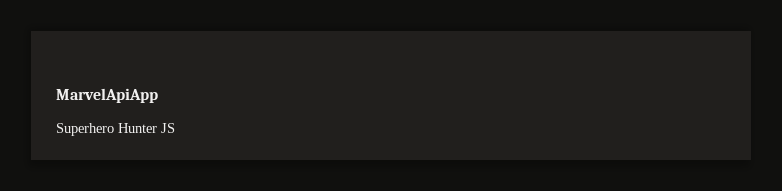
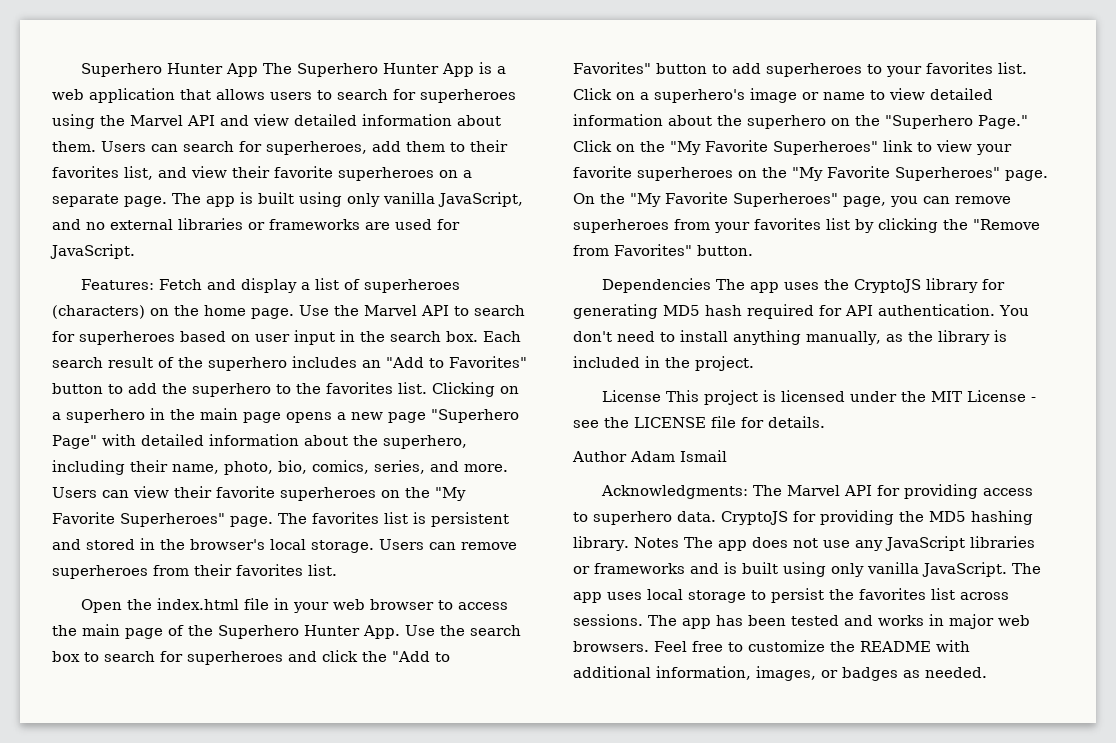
[56,88,158,103] [56,123,175,136] MarvelApiApp // Superhero Hunter JS -> [80,62,506,77] [52,88,516,103] [52,114,501,129] [52,140,508,155] [52,166,472,181] [52,192,523,207] [52,218,460,230] [50,244,135,259] [80,278,460,293] [52,305,525,319] [52,330,521,345] [52,356,527,371] [52,382,519,397] [52,408,519,423] [52,434,467,449] [52,460,508,475] [52,486,466,501] [52,512,509,527] [52,538,517,553] [52,564,337,579] [80,598,508,613] [52,624,521,639] [52,650,450,665] [573,62,1027,77] [573,88,993,103] [573,114,1028,129] [573,140,1012,155] [573,166,1048,181] [573,192,1011,207] [573,218,1040,233] [573,244,753,256] [601,278,1005,293] [573,304,1029,319] [573,330,1007,345] [573,356,754,371] [601,390,1036,405] [573,416,825,428] [572,450,727,462] [600,484,1033,499] [573,510,1033,525] [573,536,1035,551] [573,562,1041,577] [573,588,1009,603] [573,614,1030,629] [573,640,970,652] [573,666,987,681] Superhero Hunter App The Superhero Hunter App is a web application that allows users to search for superheroes using the Marvel API and view detailed information about them. Users can search for superheroes, add them to their favorites list, and view their favorite superheroes on a separate page. The app is built using only vanilla JavaScript, and no external libraries or frameworks are used for JavaScript. // Features: Fetch and display a list of superheroes (characters) on the home page. Use the Marvel API to search for superheroes based on user input in the search box. Each search result of the superhero includes an "Add to Favorites" button to add the superhero to the favorites list. Clicking on a superhero in the main page opens a new page "Superhero Page" with detailed information about the superhero, including their name, photo, bio, comics, series, and more. Users can view their favorite superheroes on the "My Favorite Superheroes" page. The favorites list is persistent and stored in the browser's local storage. Users can remove superheroes from their favorites list. // Open the index.html file in your web browser to access the main page of the Superhero Hunter App. Use the search box to search for superheroes and click the "Add to Favorites" button to add superheroes to your favorites list. Click on a superhero's image or name to view detailed information about the superhero on the "Superhero Page." Click on the "My Favorite Superheroes" link to view your favorite superheroes on the "My Favorite Superheroes" page. On the "My Favorite Superheroes" page, you can remove superheroes from your favorites list by clicking the "Remove from Favorites" button. // Dependencies The app uses the CryptoJS library for generating MD5 hash required for API authentication. You don't need to install anything manually, as the library is included in the project. // License This project is licensed under the MIT License - see the LICENSE file for details. // Author Adam Ismail // Acknowledgments: The Marvel API for providing access to superhero data. CryptoJS for providing the MD5 hashing library. Notes The app does not use any JavaScript libraries or frameworks and is built using only vanilla JavaScript. The app uses local storage to persist the favorites list across sessions. The app has been tested and works in major web browsers. Feel free to customize the README with additional information, images, or badges as needed.

